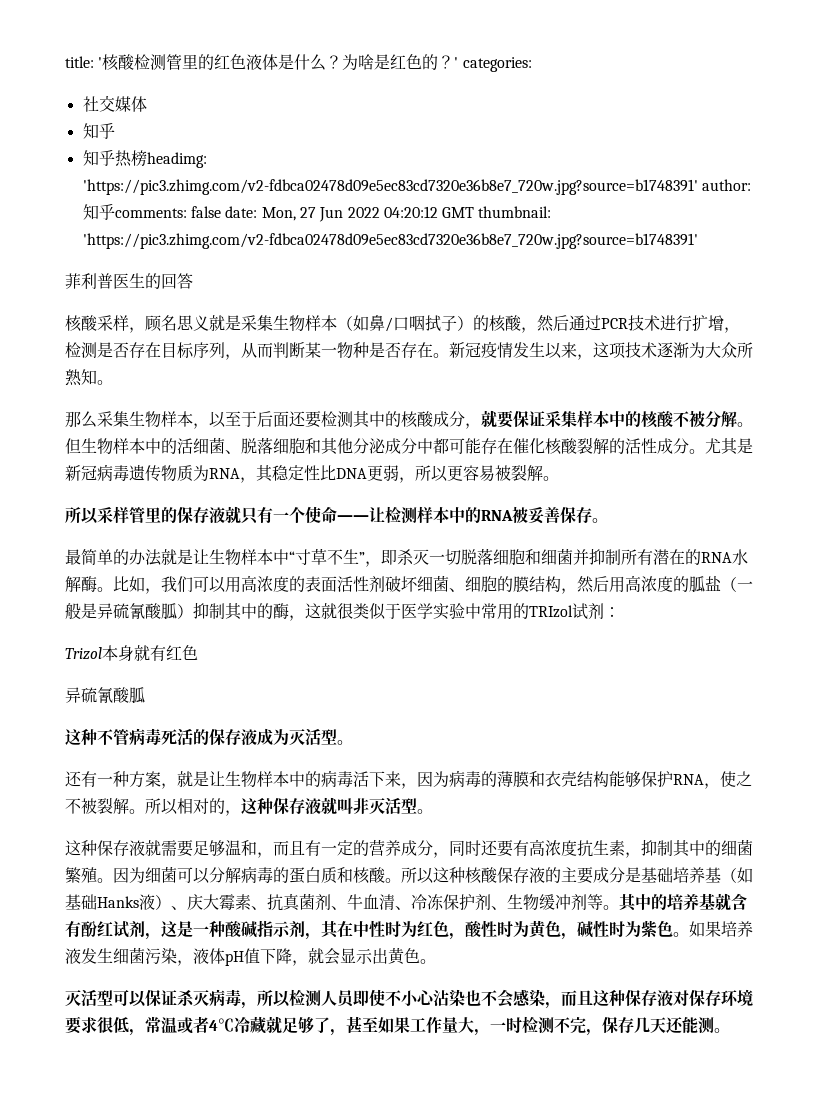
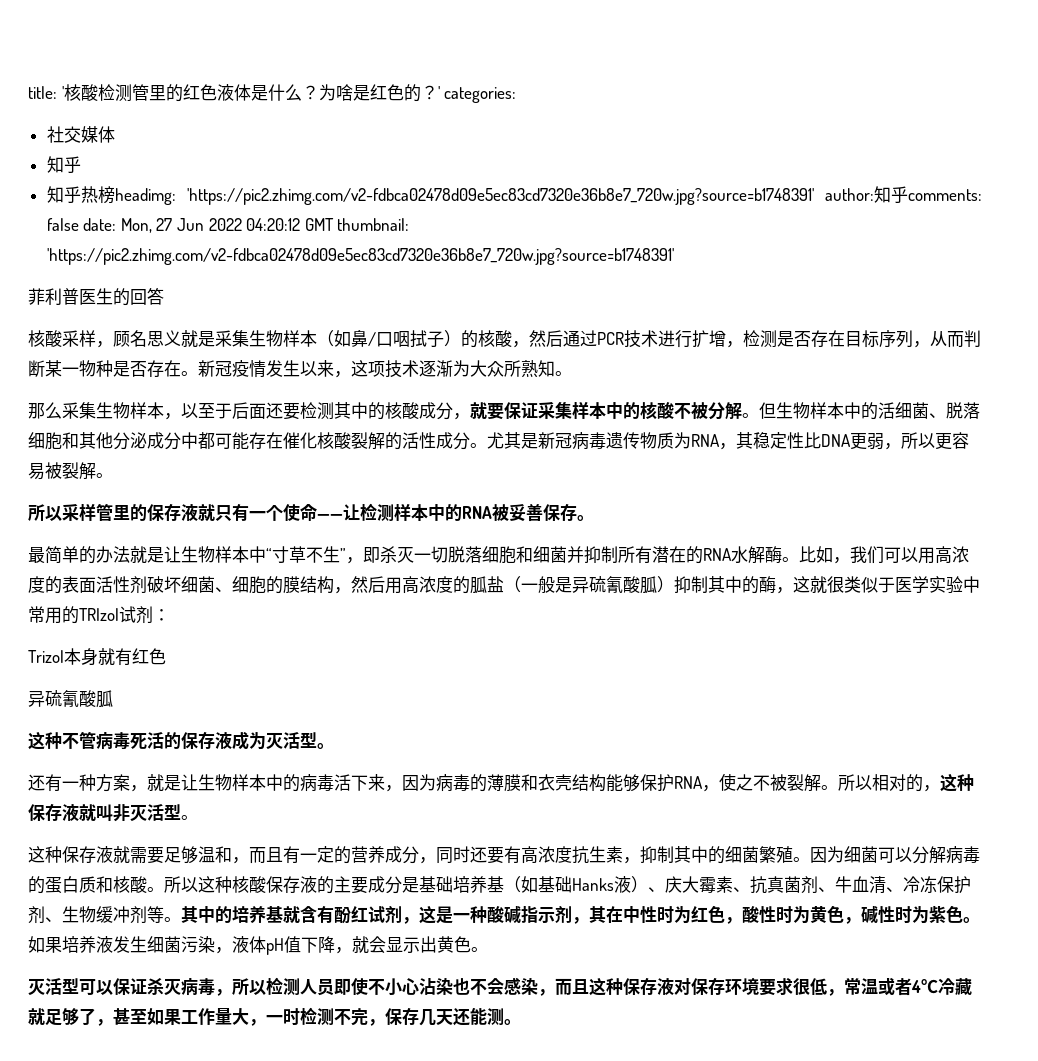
[82,179,698,195] 'https://pic3.zhimg.com/v2-fdbca02478d09e5ec83cd7320e36b8e7_720w.jpg?source=b1748391' -> [186,188,814,205] 'https://pic2.zhimg.com/v2-fdbca02478d09e5ec83cd7320e36b8e7_720w.jpg?source=b1748391'
[82,233,698,249] 'https://pic3.zhimg.com/v2-fdbca02478d09e5ec83cd7320e36b8e7_720w.jpg?source=b1748391' -> [46,248,674,265] 'https://pic2.zhimg.com/v2-fdbca02478d09e5ec83cd7320e36b8e7_720w.jpg?source=b1748391'

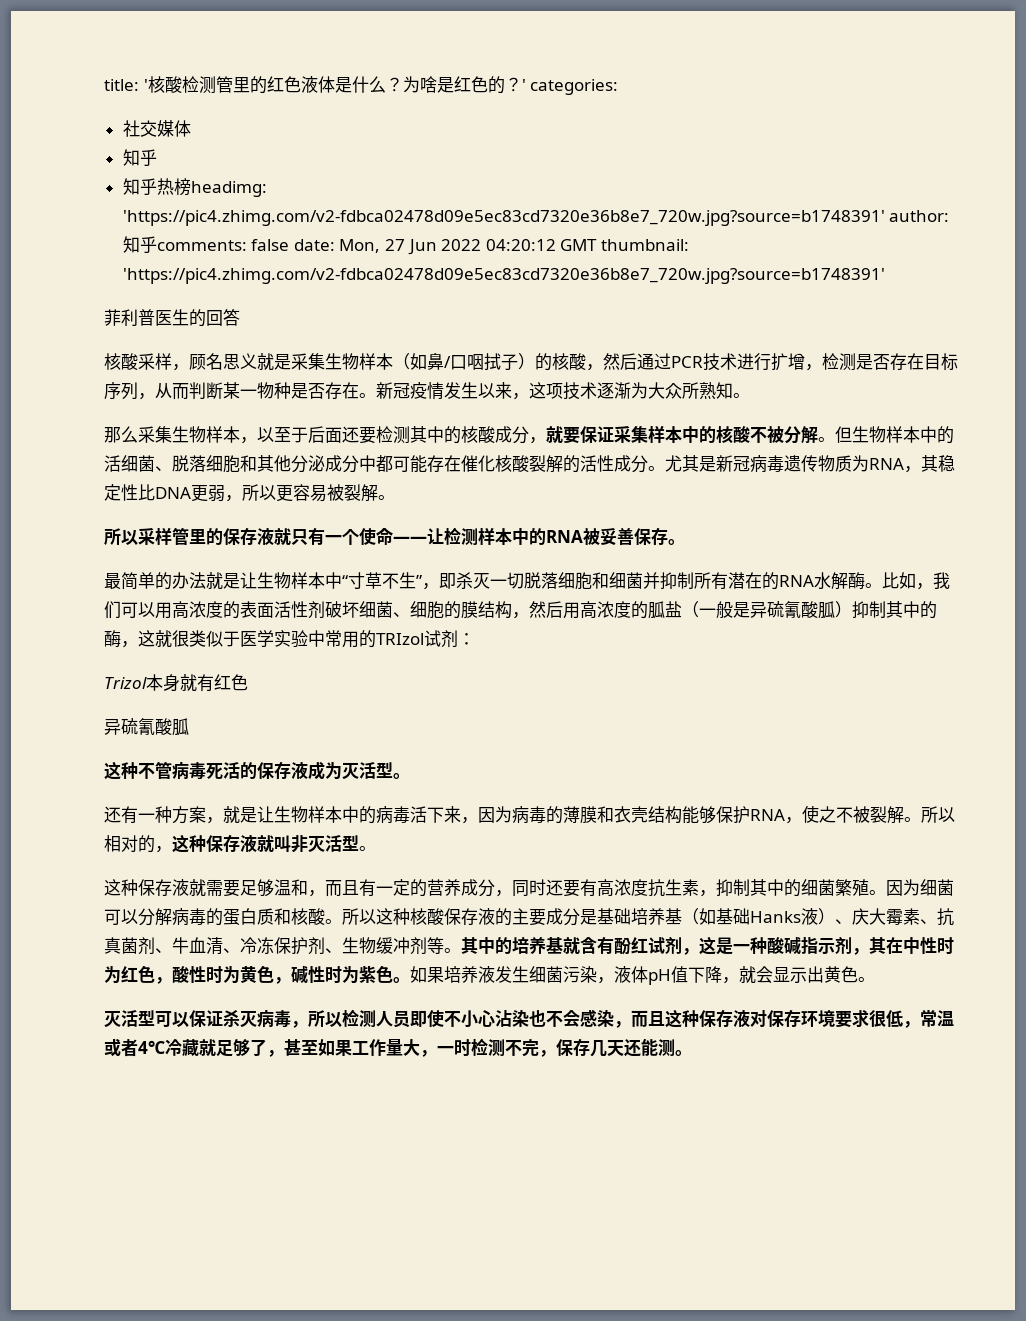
[186,188,814,205] 'https://pic2.zhimg.com/v2-fdbca02478d09e5ec83cd7320e36b8e7_720w.jpg?source=b1748391' -> [122,210,885,226] 'https://pic4.zhimg.com/v2-fdbca02478d09e5ec83cd7320e36b8e7_720w.jpg?source=b1748391'
[46,248,674,265] 'https://pic2.zhimg.com/v2-fdbca02478d09e5ec83cd7320e36b8e7_720w.jpg?source=b1748391' -> [122,268,885,284] 'https://pic4.zhimg.com/v2-fdbca02478d09e5ec83cd7320e36b8e7_720w.jpg?source=b1748391'

